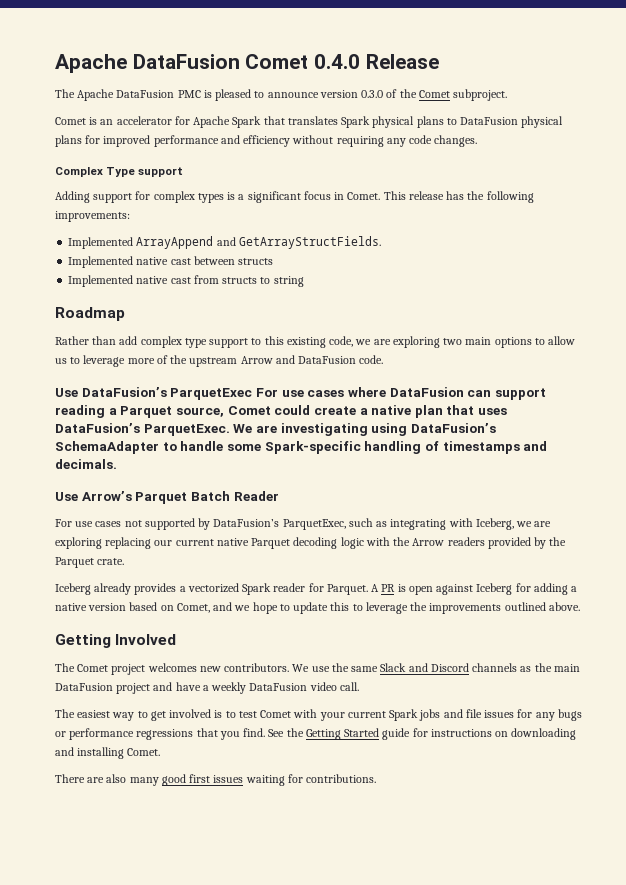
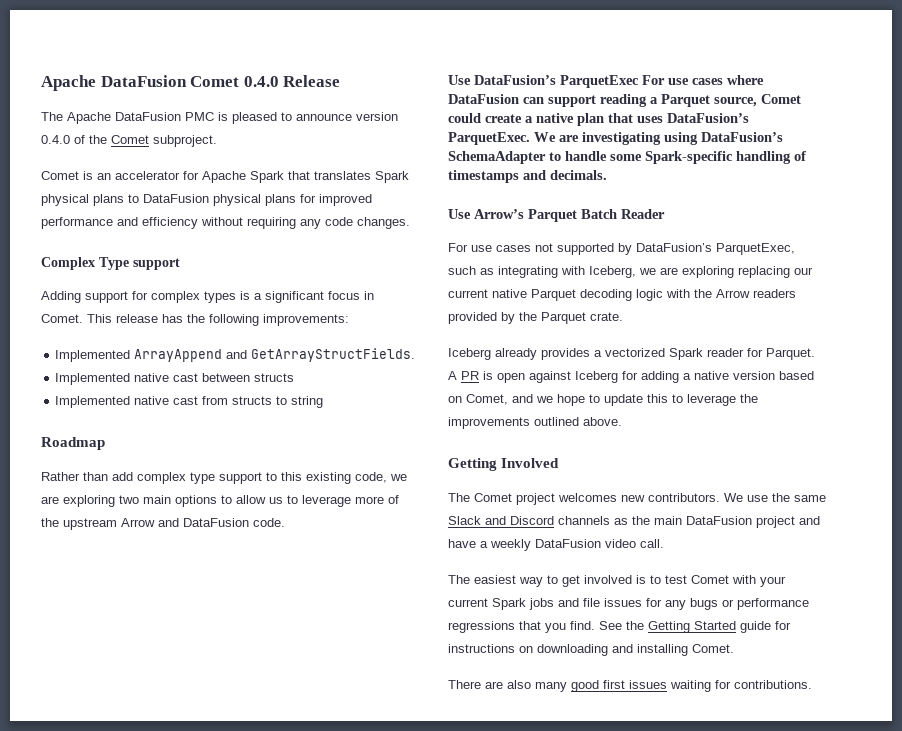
[361,90,384,98] 0.3.0 -> [41,135,70,144] 0.4.0

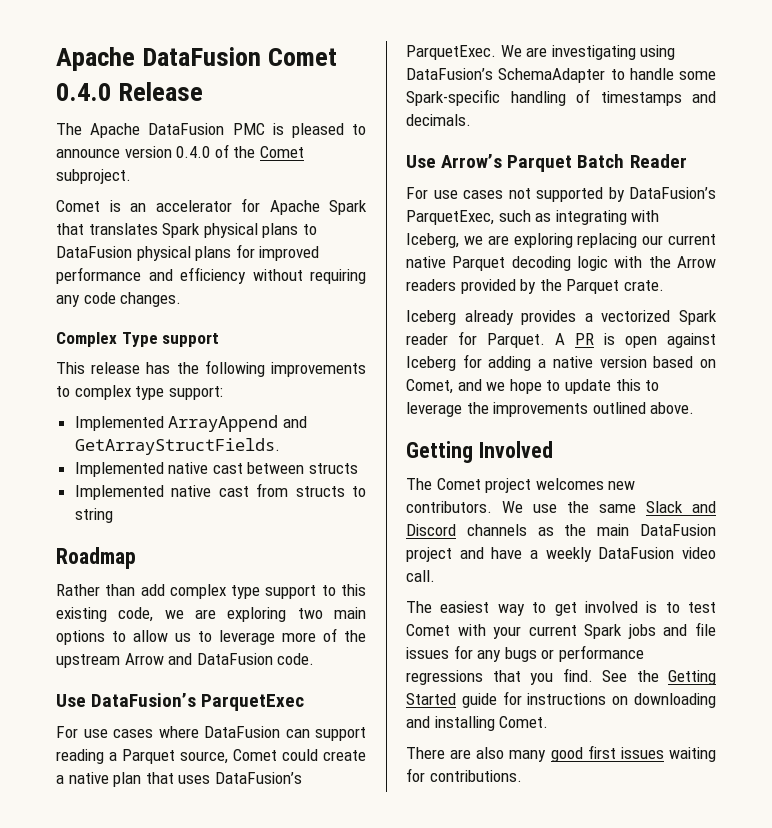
[41,291,374,303] [41,314,83,323] Adding support for complex types is a significant focus in Comet. -> (220, 340) none
[263,314,349,326] improvements: -> [271,362,366,377] [56,385,223,400] improvements to complex type support:
(639, 81) none -> (305, 702) //

